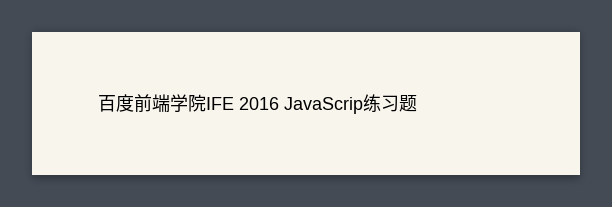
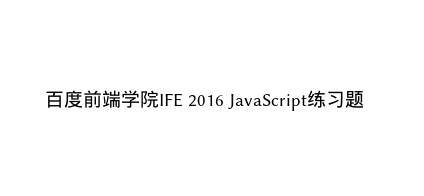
[284,97,363,114] JavaScrip -> [228,94,307,111] JavaScript

